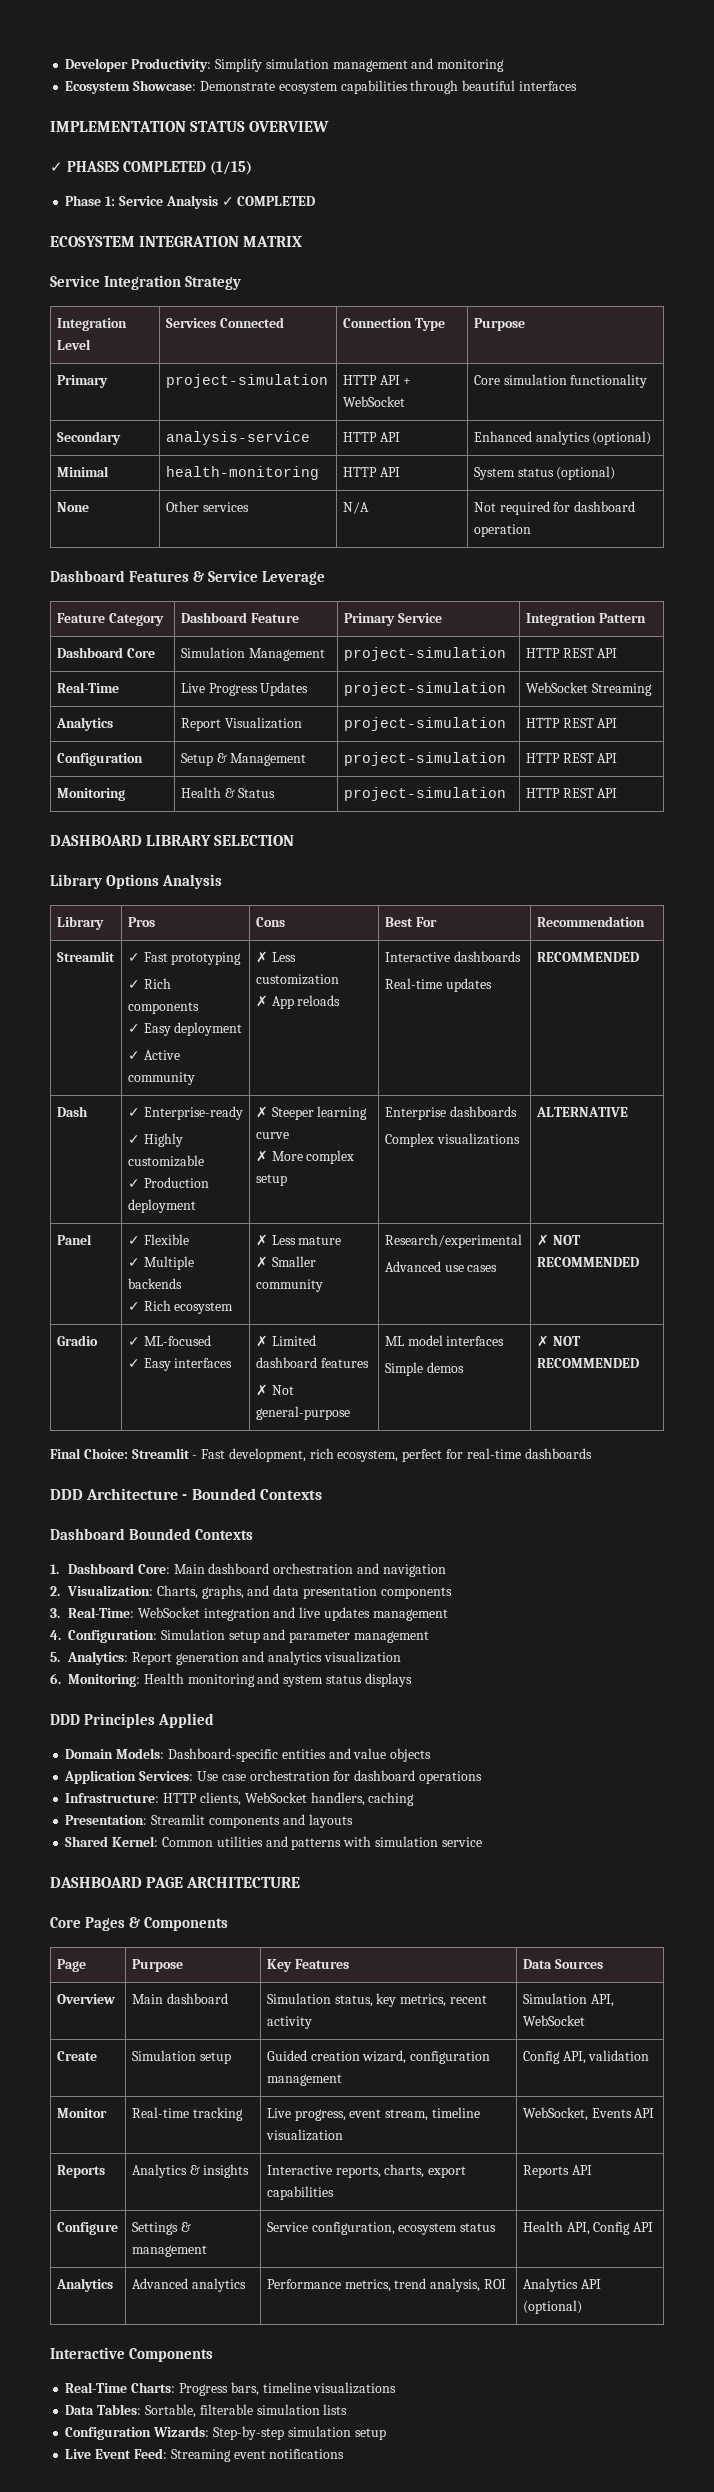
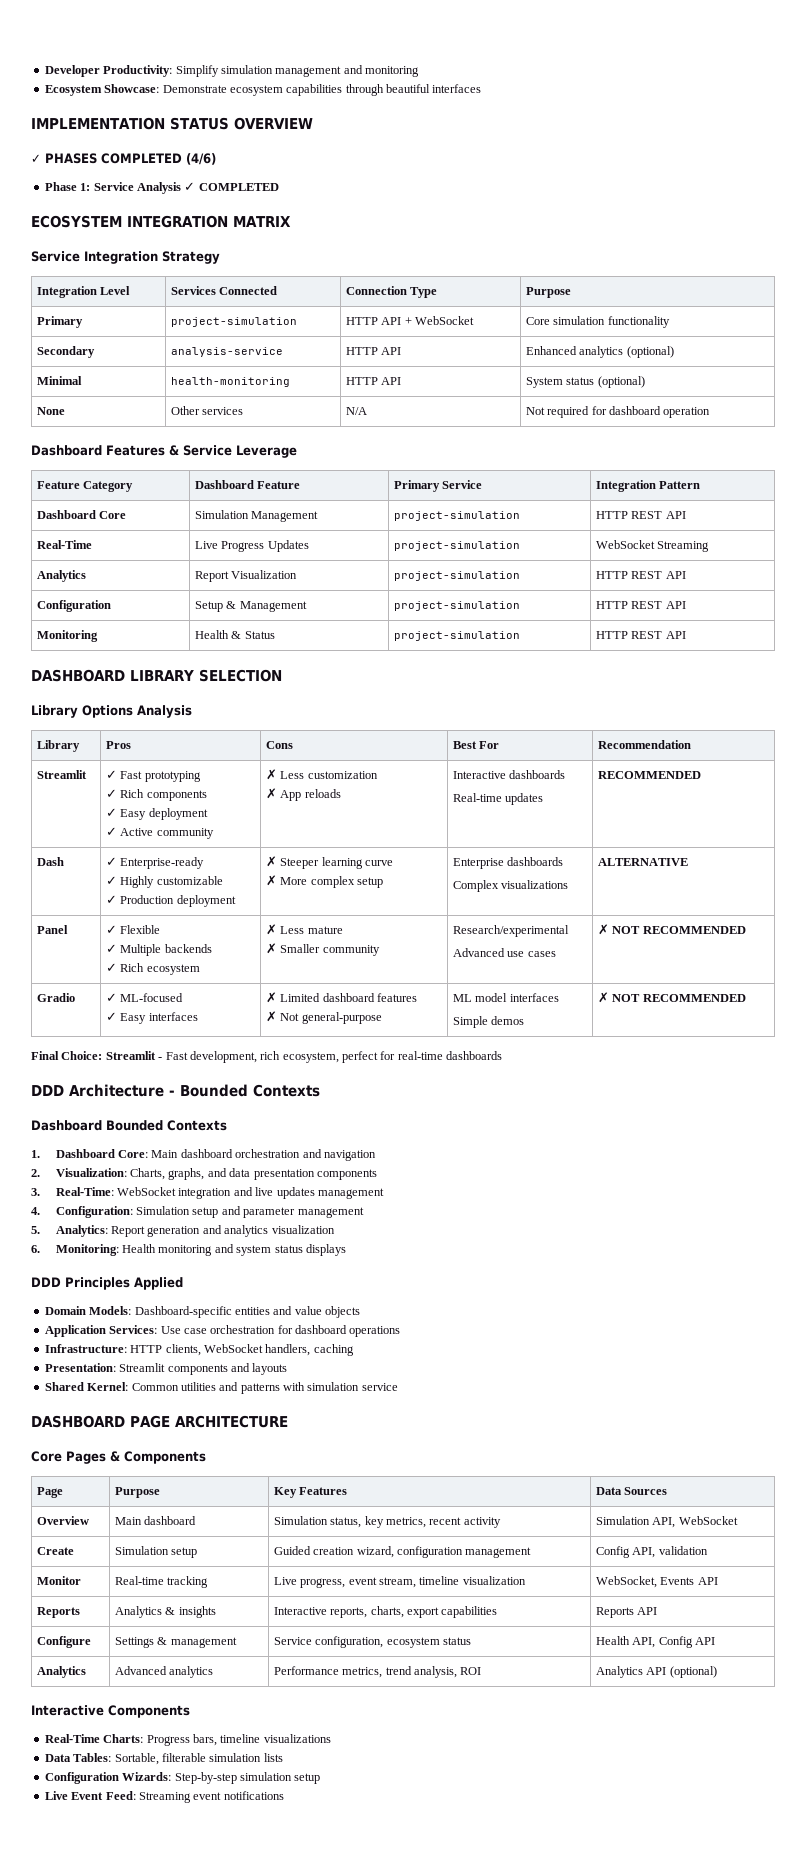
[209,161,252,175] (1/15) -> [186,153,216,165] (4/6)

